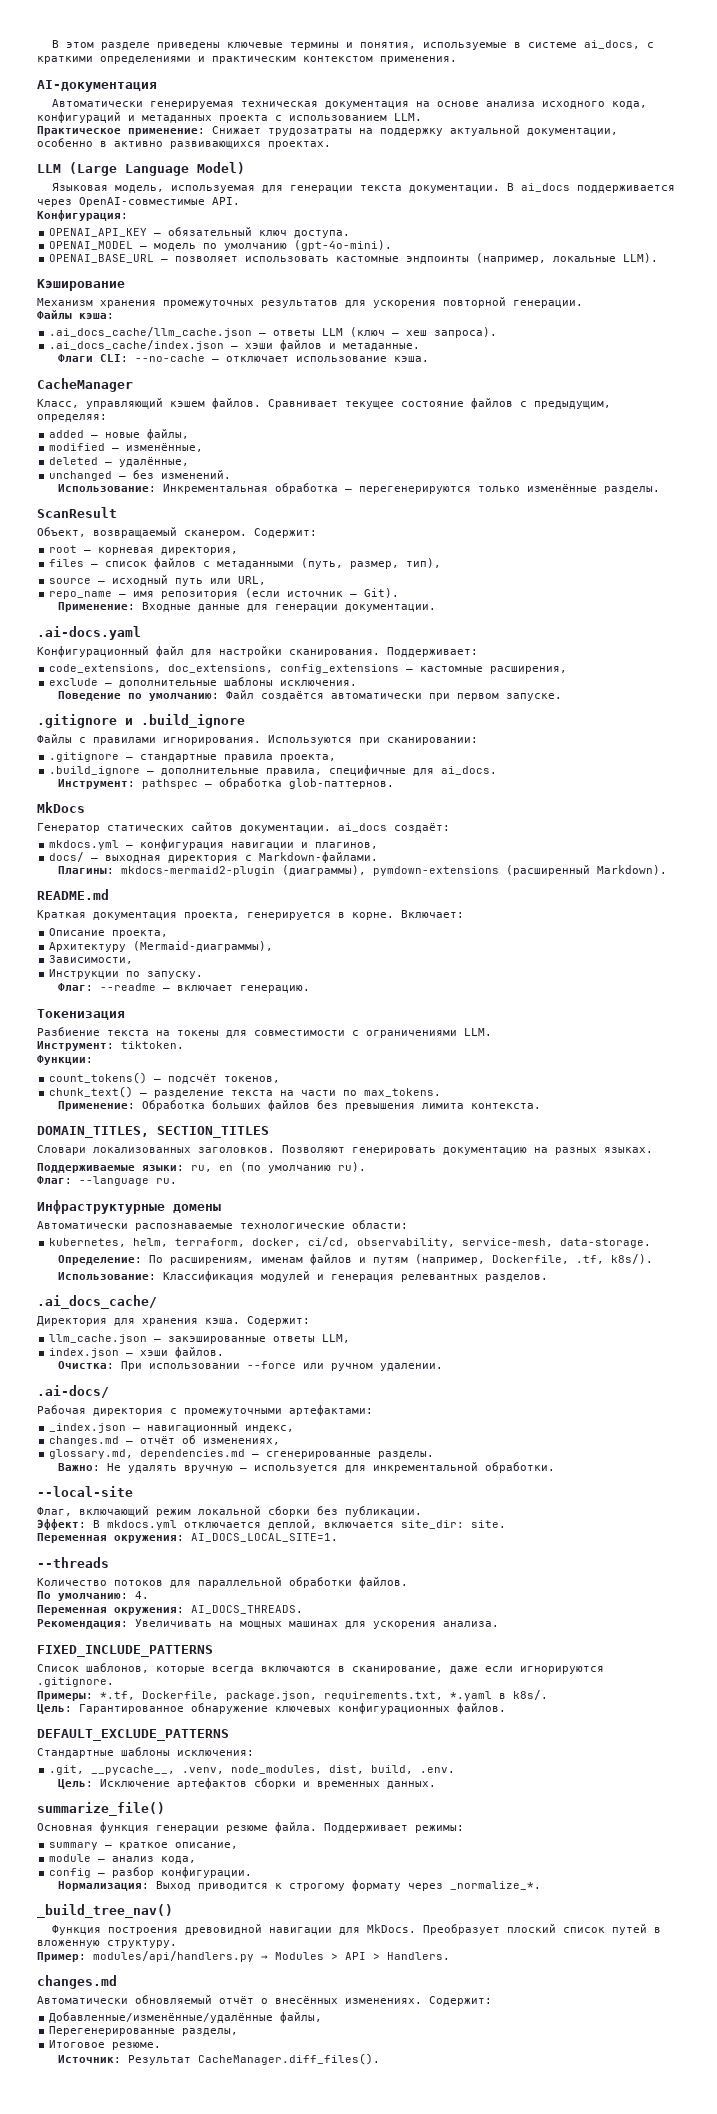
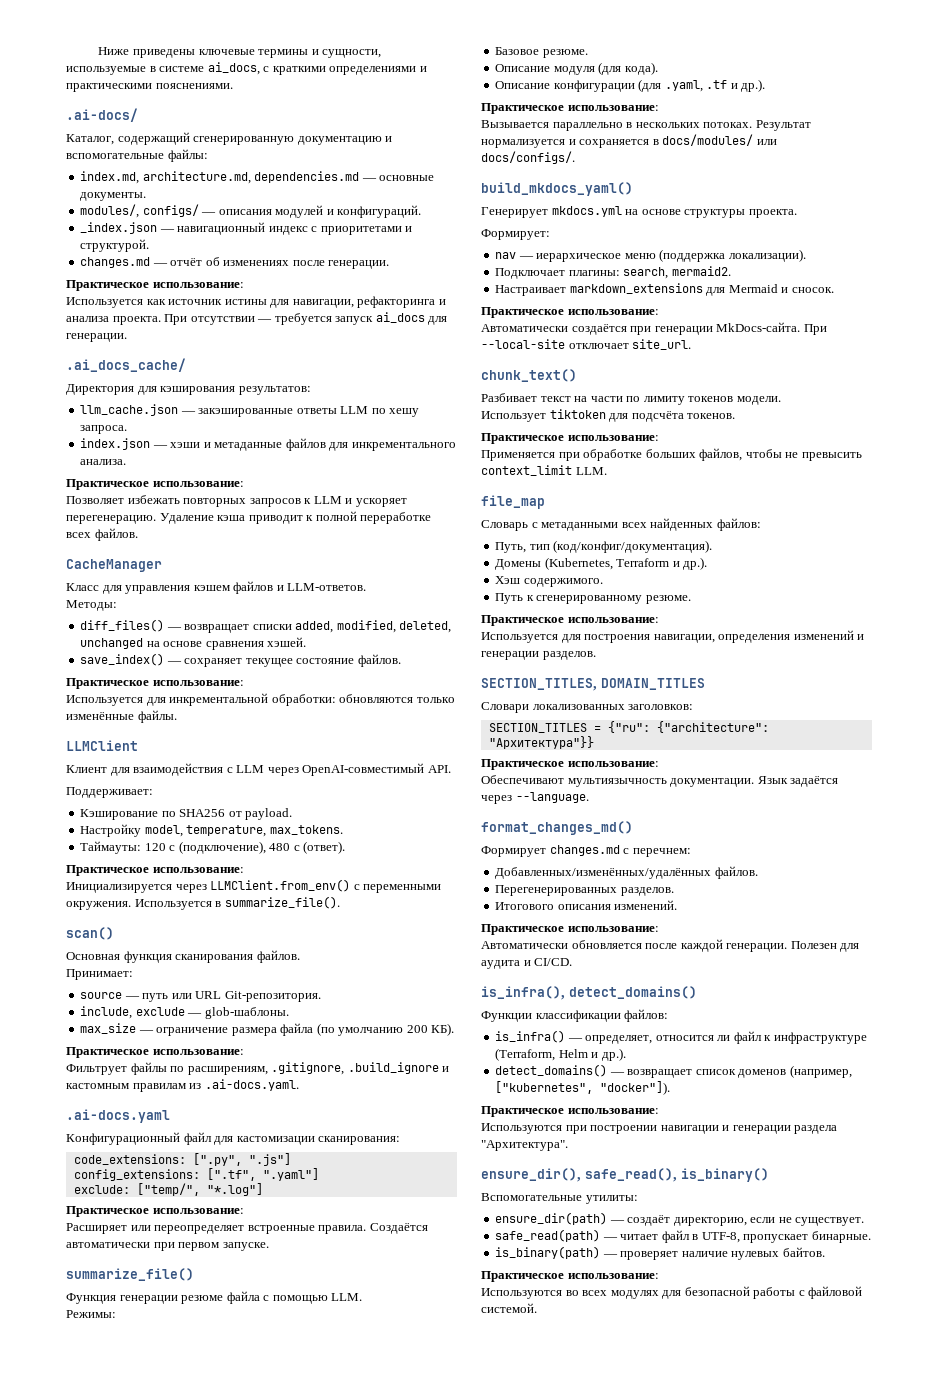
[52,40,151,50] В этом разделе -> [98,47,130,55] Ниже
[360,42,417,49] понятия, -> [322,49,382,58] сущности,
[212,56,457,64] [37,80,157,92] [52,99,648,109] [37,112,422,123] [37,125,618,136] [37,138,331,149] [37,162,245,176] [52,183,676,193] [37,197,240,207] [37,210,128,221] [49,227,351,238] [49,240,393,251] [49,253,659,264] [37,279,125,291] [37,297,583,308] [37,310,114,320] [49,327,498,338] [49,340,421,351] [58,354,430,362] [37,378,133,392] [37,398,611,409] [37,414,107,422] [49,429,190,440] [49,443,204,452] [49,457,190,467] [49,470,232,481] [58,483,661,494] [37,507,117,518] [37,527,317,538] [49,545,239,555] [49,558,442,569] практическим контекстом применения. // AI-документация // Автоматически генерируемая техническая документация на основе анализа исходного кода, конфигураций и метаданных проекта с использованием LLM. // Практическое применение: Снижает трудозатраты на поддержку актуальной документации, особенно в активно развивающихся проектах. // LLM (Large Language Model) // Языковая модель, используемая для генерации текста документации. В ai_docs поддерживается через OpenAI-совместимые API. // Конфигурация: // OPENAI_API_KEY — обязательный ключ доступа. // OPENAI_MODEL — модель по умолчанию (gpt-4o-mini). // OPENAI_BASE_URL — позволяет использовать кастомные эндпоинты (например, локальные LLM). // Кэширование // Механизм хранения промежуточных результатов для ускорения повторной генерации. // Файлы кэша: // .ai_docs_cache/llm_cache.json — ответы LLM (ключ — хеш запроса). // .ai_docs_cache/index.json — хэши файлов и метаданные. // Флаги CLI: --no-cache — отключает использование кэша. // CacheManager // Класс, управляющий кэшем файлов. Сравнивает текущее состояние файлов с предыдущим, определяя: // added — новые файлы, // modified — изменённые, // deleted — удалённые, // unchanged — без изменений. // Использование: Инкрементальная обработка — перегенерируются только изменённые разделы. // ScanResult // Объект, возвращаемый сканером. Содержит: // root — корневая директория, // files — список файлов с метаданными (путь, размер, тип), -> [66,83,233,92] [66,108,138,122] [66,132,393,145] [66,149,208,162] [80,171,435,184] [80,192,147,201] [80,204,422,218] [80,222,413,235] [80,239,150,252] [80,257,390,269] [66,280,244,291] [66,296,446,308] [66,312,448,325] [66,333,127,342] [66,358,186,372] [66,384,311,395] [80,404,420,417] [80,425,128,434] [80,438,456,451] [80,459,127,465] [66,479,244,490] [66,495,407,507] [66,511,432,524] [66,528,138,541] [66,559,162,572] [66,581,367,594] [66,600,117,611] [80,619,452,633] [80,637,307,650] [80,653,401,667] [66,678,244,689] [66,693,455,706] [66,710,177,723] [66,740,138,751] [66,763,451,776] [66,787,153,798] [80,808,293,820] [80,824,343,837] [80,841,346,854] [66,865,244,876] [66,879,442,893] [66,896,340,910] [66,927,114,940] [66,950,300,963] [66,969,133,980] практическими пояснениями. // .ai-docs/ // Каталог, содержащий сгенерированную документацию и вспомогательные файлы: // index.md, architecture.md, dependencies.md — основные документы. // modules/, configs/ — описания модулей и конфигураций. // _index.json — навигационный индекс с приоритетами и структурой. // changes.md — отчёт об изменениях после генерации. // Практическое использование: // Используется как источник истины для навигации, рефакторинга и анализа проекта. При отсутствии — требуется запуск ai_docs для генерации. // .ai_docs_cache/ // Директория для кэширования результатов: // llm_cache.json — закэшированные ответы LLM по хешу запроса. // index.json — хэши и метаданные файлов для инкрементального анализа. // Практическое использование: // Позволяет избежать повторных запросов к LLM и ускоряет перегенерацию. Удаление кэша приводит к полной переработке всех файлов. // CacheManager // Класс для управления кэшем файлов и LLM-ответов. // Методы: // diff_files() — возвращает списки added, modified, deleted, unchanged на основе сравнения хэшей. // save_index() — сохраняет текущее состояние файлов. // Практическое использование: // Используется для инкрементальной обработки: обновляются только изменённые файлы. // LLMClient // Клиент для взаимодействия с LLM через OpenAI-совместимый API. // Поддерживает: // Кэширование по SHA256 от payload. // Настройку model, temperature, max_tokens. // Таймауты: 120 с (подключение), 480 с (ответ). // Практическое использование: // Инициализируется через LLMClient.from_env() с переменными окружения. Используется в summarize_file(). // scan() // Основная функция сканирования файлов. // Принимает:
[112,575,169,586] исходный -> (140, 997) none
[238,576,267,585] [49,588,400,599] [58,602,437,612] [37,626,141,640] [37,646,478,657] [49,664,568,674] [49,677,358,688] [58,690,563,701] [37,714,245,728] [37,734,478,745] [49,752,337,762] [49,765,498,776] [58,778,395,789] [37,802,85,813] [37,822,450,833] [49,839,379,850] [49,852,379,863] [58,865,668,876] [37,889,109,900] [37,910,464,920] [49,928,169,938] [49,941,274,952] [49,955,134,964] [49,969,204,979] [58,983,311,993] [37,1009,125,1020] [37,1027,492,1038] [37,1041,184,1051] [37,1055,93,1065] [49,1072,281,1084] [49,1086,442,1098] [58,1100,542,1111] [37,1126,269,1138] [37,1145,653,1155] [37,1162,366,1173] [37,1176,177,1186] [37,1200,221,1214] [37,1220,408,1231] [49,1237,652,1248] [58,1254,654,1265] [58,1271,549,1282] [37,1295,157,1309] [37,1316,310,1326] [49,1334,351,1344] [49,1347,225,1358] [58,1361,444,1371] [37,1385,109,1398] [37,1405,373,1416] [49,1422,295,1433] [49,1435,281,1446] [49,1449,435,1459] [58,1462,556,1473] [37,1486,133,1497] [37,1506,422,1517] [37,1519,506,1530] [37,1533,338,1543] [37,1557,109,1568] [37,1577,408,1588] [37,1591,149,1601] [37,1605,303,1615] [37,1619,499,1629] [37,1645,213,1657] [37,1663,604,1674] [37,1677,114,1687] [37,1690,548,1701] [37,1703,506,1714] [37,1729,229,1741] [37,1747,254,1758] [49,1765,456,1775] [58,1778,437,1789] [37,1802,165,1816] [37,1822,464,1833] [49,1842,239,1850] [49,1854,197,1864] [49,1867,253,1878] [58,1880,542,1891] [37,1904,173,1918] [52,1924,662,1935] [37,1940,177,1948] [37,1951,450,1962] [37,1975,117,1989] [37,1995,492,2006] [49,2012,323,2023] [49,2026,239,2036] [49,2040,162,2050] [58,2053,381,2065] URL, // repo_name — имя репозитория (если источник — Git). // Применение: Входные данные для генерации документации. // .ai-docs.yaml // Конфигурационный файл для настройки сканирования. Поддерживает: // code_extensions, doc_extensions, config_extensions — кастомные расширения, // exclude — дополнительные шаблоны исключения. // Поведение по умолчанию: Файл создаётся автоматически при первом запуске. // .gitignore и .build_ignore // Файлы с правилами игнорирования. Используются при сканировании: // .gitignore — стандартные правила проекта, // .build_ignore — дополнительные правила, специфичные для ai_docs. // Инструмент: pathspec — обработка glob-паттернов. // MkDocs // Генератор статических сайтов документации. ai_docs создаёт: // mkdocs.yml — конфигурация навигации и плагинов, // docs/ — выходная директория с Markdown-файлами. // Плагины: mkdocs-mermaid2-plugin (диаграммы), pymdown-extensions (расширенный Markdown). // README.md // Краткая документация проекта, генерируется в корне. Включает: // Описание проекта, // Архитектуру (Mermaid-диаграммы), // Зависимости, // Инструкции по запуску. // Флаг: --readme — включает генерацию. // Токенизация // Разбиение текста на токены для совместимости с ограничениями LLM. // Инструмент: tiktoken. // Функции: // count_tokens() — подсчёт токенов, // chunk_text() — разделение текста на части по max_tokens. // Применение: Обработка больших файлов без превышения лимита контекста. // DOMAIN_TITLES, SECTION_TITLES // Словари локализованных заголовков. Позволяют генерировать документацию на разных языках. // Поддерживаемые языки: ru, en (по умолчанию ru). // Флаг: --language ru. // Инфраструктурные домены // Автоматически распознаваемые технологические области: // kubernetes, helm, terraform, docker, ci/cd, observability, service-mesh, data-storage. // Определение: По расширениям, именам файлов и путям (например, Dockerfile, .tf, k8s/). // Использование: Классификация модулей и генерация релевантных разделов. // .ai_docs_cache/ // Директория для хранения кэша. Содержит: // llm_cache.json — закэшированные ответы LLM, // index.json — хэши файлов. // Очистка: При использовании --force или ручном удалении. // .ai-docs/ // Рабочая директория с промежуточными артефактами: // _index.json — навигационный индекс, // changes.md — отчёт об изменениях, // glossary.md, dependencies.md — сгенерированные разделы. // Важно: Не удалять вручную — используется для инкрементальной обработки. // --local-site // Флаг, включающий режим локальной сборки без публикации. // Эффект: В mkdocs.yml отключается деплой, включается site_dir: site. // Переменная окружения: AI_DOCS_LOCAL_SITE=1. // --threads // Количество потоков для параллельной обработки файлов. // По умолчанию: 4. // Переменная окружения: AI_DOCS_THREADS. // Рекомендация: Увеличивать на мощных машинах для ускорения анализа. // FIXED_INCLUDE_PATTERNS // Список шаблонов, которые всегда включаются в сканирование, даже если игнорируются .gitignore. // Примеры: *.tf, Dockerfile, package.json, requirements.txt, *.yaml в k8s/. // Цель: Гарантированное обнаружение ключевых конфигурационных файлов. // DEFAULT_EXCLUDE_PATTERNS // Стандартные шаблоны исключения: // .git, __pycache__, .venv, node_modules, dist, build, .env. // Цель: Исключение артефактов сборки и временных данных. // summarize_file() // Основная функция генерации резюме файла. Поддерживает режимы: // summary — краткое описание, // module — анализ кода, // config — разбор конфигурации. // Нормализация: Выход приводится к строгому формату через _normalize_*. // _build_tree_nav() // Функция построения древовидной навигации для MkDocs. Преобразует плоский список путей в вложенную структуру. // Пример: modules/api/handlers.py → Modules > API > Handlers. // changes.md // Автоматически обновляемый отчёт о внесённых изменениях. Содержит: // Добавленные/изменённые/удалённые файлы, // Перегенерированные разделы, // Итоговое резюме. // Источник: Результат CacheManager.diff_files(). -> [195,991,321,1002] [80,1006,289,1019] [80,1023,455,1036] [66,1047,244,1058] [66,1062,450,1075] [66,1079,299,1092] [66,1109,170,1123] [66,1132,401,1145] [73,1153,291,1166] [73,1168,319,1181] [73,1183,263,1196] [66,1206,244,1217] [66,1223,428,1234] [66,1242,269,1251] [66,1268,194,1281] [66,1291,363,1304] [66,1310,116,1318] [495,47,588,58] [495,62,658,75] [495,79,766,92] [481,103,659,114] [481,120,811,131] [481,134,777,148] [481,151,575,164] [481,182,633,196] [481,206,797,218] [481,229,550,240] [495,249,806,262] [495,266,731,279] [495,283,834,296] [481,307,659,318] [481,322,827,335] [481,339,692,350] [481,369,577,382] [481,393,781,405] [481,409,736,422] [481,433,659,444] [481,448,862,461] [481,465,607,476] [481,495,545,509] [481,518,761,531] [495,540,713,553] [495,557,708,570] [495,576,603,587] [495,593,691,604] [481,615,659,626] [481,630,865,643] [481,651,596,660] [481,678,705,691] [481,702,694,713] [488,721,769,733] [488,736,594,749] [481,759,659,770] [481,775,839,787] [481,792,589,804] [481,821,633,835] [481,845,691,857] [495,866,758,879] [495,885,674,896] [495,900,678,910] [481,924,659,935] [481,939,860,952] [481,958,573,969] [481,986,697,1000] [481,1009,669,1022] [495,1030,867,1044] [495,1048,626,1061] [495,1064,852,1078] [495,1081,671,1095] [481,1106,659,1117] [481,1123,838,1134] [481,1140,568,1151] [481,1168,769,1182] [481,1193,638,1204] [495,1212,865,1226] [495,1229,871,1243] [495,1246,825,1260] [481,1271,659,1282] [481,1286,863,1299] [481,1303,537,1313] URL Git-репозитория. // include, exclude — glob-шаблоны. // max_size — ограничение размера файла (по умолчанию 200 КБ). // Практическое использование: // Фильтрует файлы по расширениям, .gitignore, .build_ignore и кастомным правилам из .ai-docs.yaml. // .ai-docs.yaml // Конфигурационный файл для кастомизации сканирования: // code_extensions: [".py", ".js"] // config_extensions: [".tf", ".yaml"] // exclude: ["temp/", "*.log"] // Практическое использование: // Расширяет или переопределяет встроенные правила. Создаётся автоматически при первом запуске. // summarize_file() // Функция генерации резюме файла с помощью LLM. // Режимы: // Базовое резюме. // Описание модуля (для кода). // Описание конфигурации (для .yaml, .tf и др.). // Практическое использование: // Вызывается параллельно в нескольких потоках. Результат нормализуется и сохраняется в docs/modules/ или docs/configs/. // build_mkdocs_yaml() // Генерирует mkdocs.yml на основе структуры проекта. // Формирует: // nav — иерархическое меню (поддержка локализации). // Подключает плагины: search, mermaid2. // Настраивает markdown_extensions для Mermaid и сносок. // Практическое использование: // Автоматически создаётся при генерации MkDocs-сайта. При --local-site отключает site_url. // chunk_text() // Разбивает текст на части по лимиту токенов модели. // Использует tiktoken для подсчёта токенов. // Практическое использование: // Применяется при обработке больших файлов, чтобы не превысить context_limit LLM. // file_map // Словарь с метаданными всех найденных файлов: // Путь, тип (код/конфиг/документация). // Домены (Kubernetes, Terraform и др.). // Хэш содержимого. // Путь к сгенерированному резюме. // Практическое использование: // Используется для построения навигации, определения изменений и генерации разделов. // SECTION_TITLES, DOMAIN_TITLES // Словари локализованных заголовков: // SECTION_TITLES = {"ru": {"architecture": "Архитектура"}} // Практическое использование: // Обеспечивают мультиязычность документации. Язык задаётся через --language. // format_changes_md() // Формирует changes.md с перечнем: // Добавленных/изменённых/удалённых файлов. // Перегенерированных разделов. // Итогового описания изменений. // Практическое использование: // Автоматически обновляется после каждой генерации. Полезен для аудита и CI/CD. // is_infra(), detect_domains() // Функции классификации файлов: // is_infra() — определяет, относится ли файл к инфраструктуре (Terraform, Helm и др.). // detect_domains() — возвращает список доменов (например, ["kubernetes", "docker"]). // Практическое использование: // Используются при построении навигации и генерации раздела "Архитектура". // ensure_dir(), safe_read(), is_binary() // Вспомогательные утилиты: // ensure_dir(path) — создаёт директорию, если не существует. // safe_read(path) — читает файл в UTF-8, пропускает бинарные. // is_binary(path) — проверяет наличие нулевых байтов. // Практическое использование: // Используются во всех модулях для безопасной работы с файловой системой.

